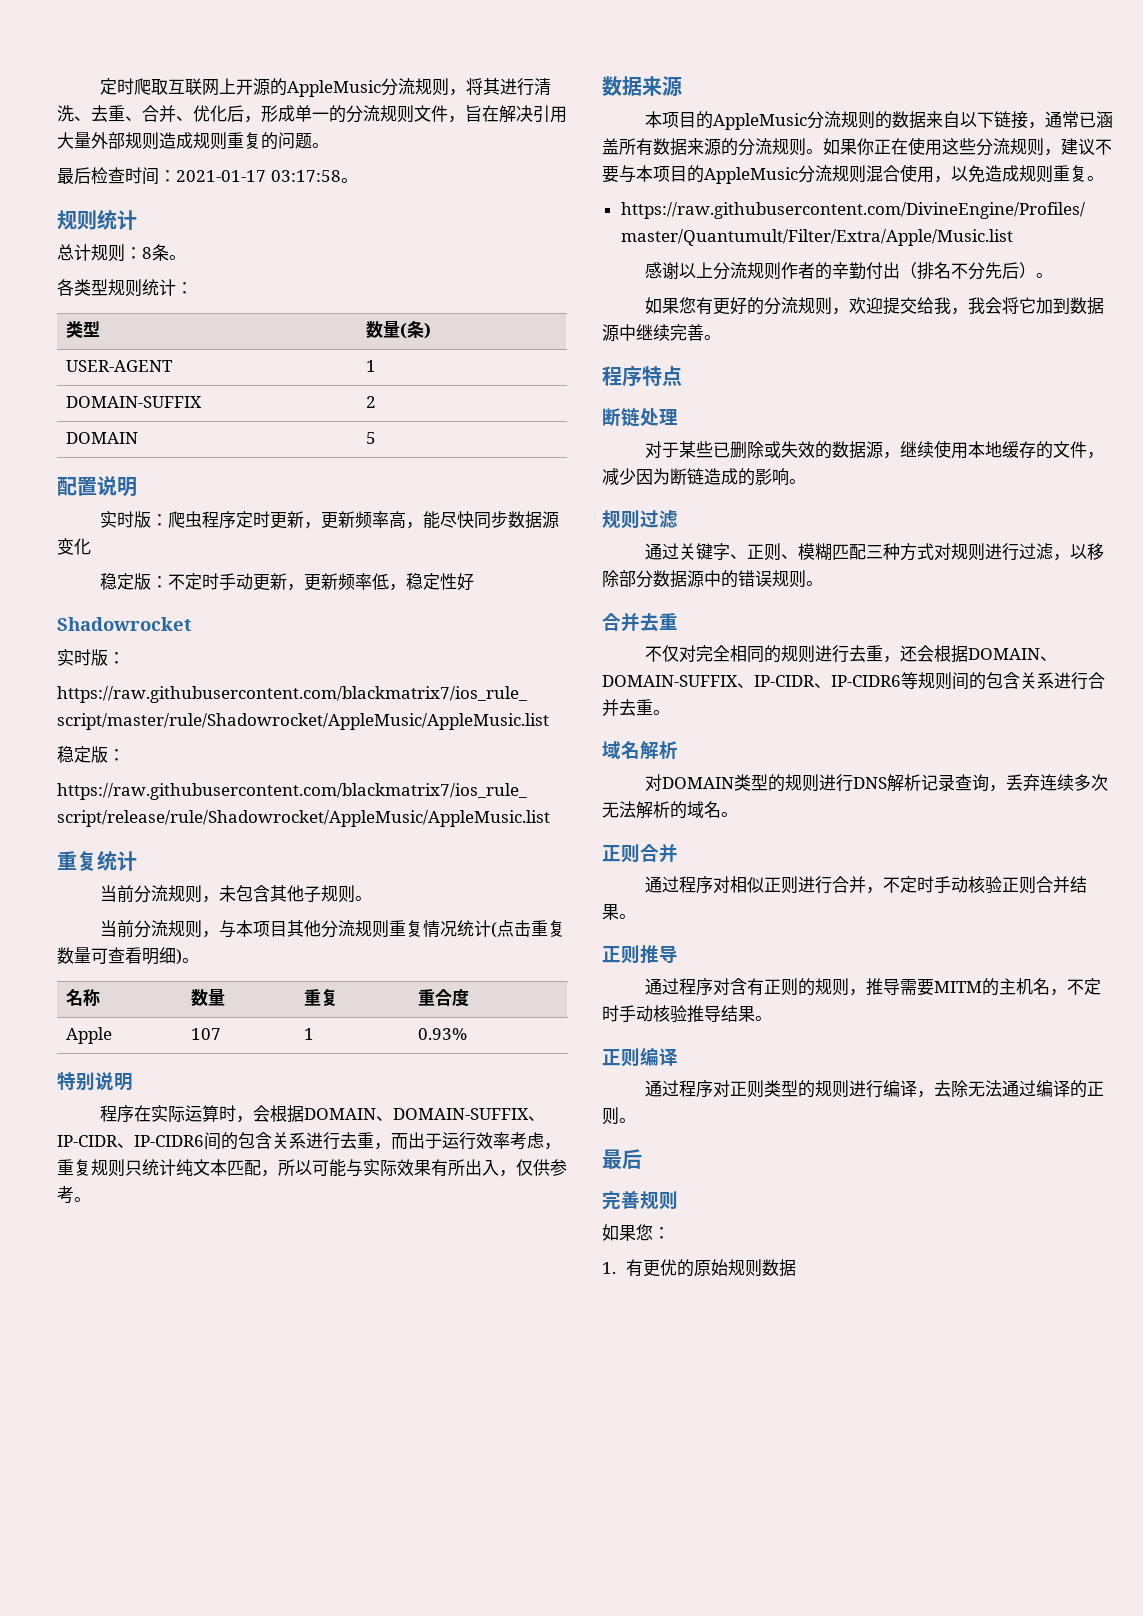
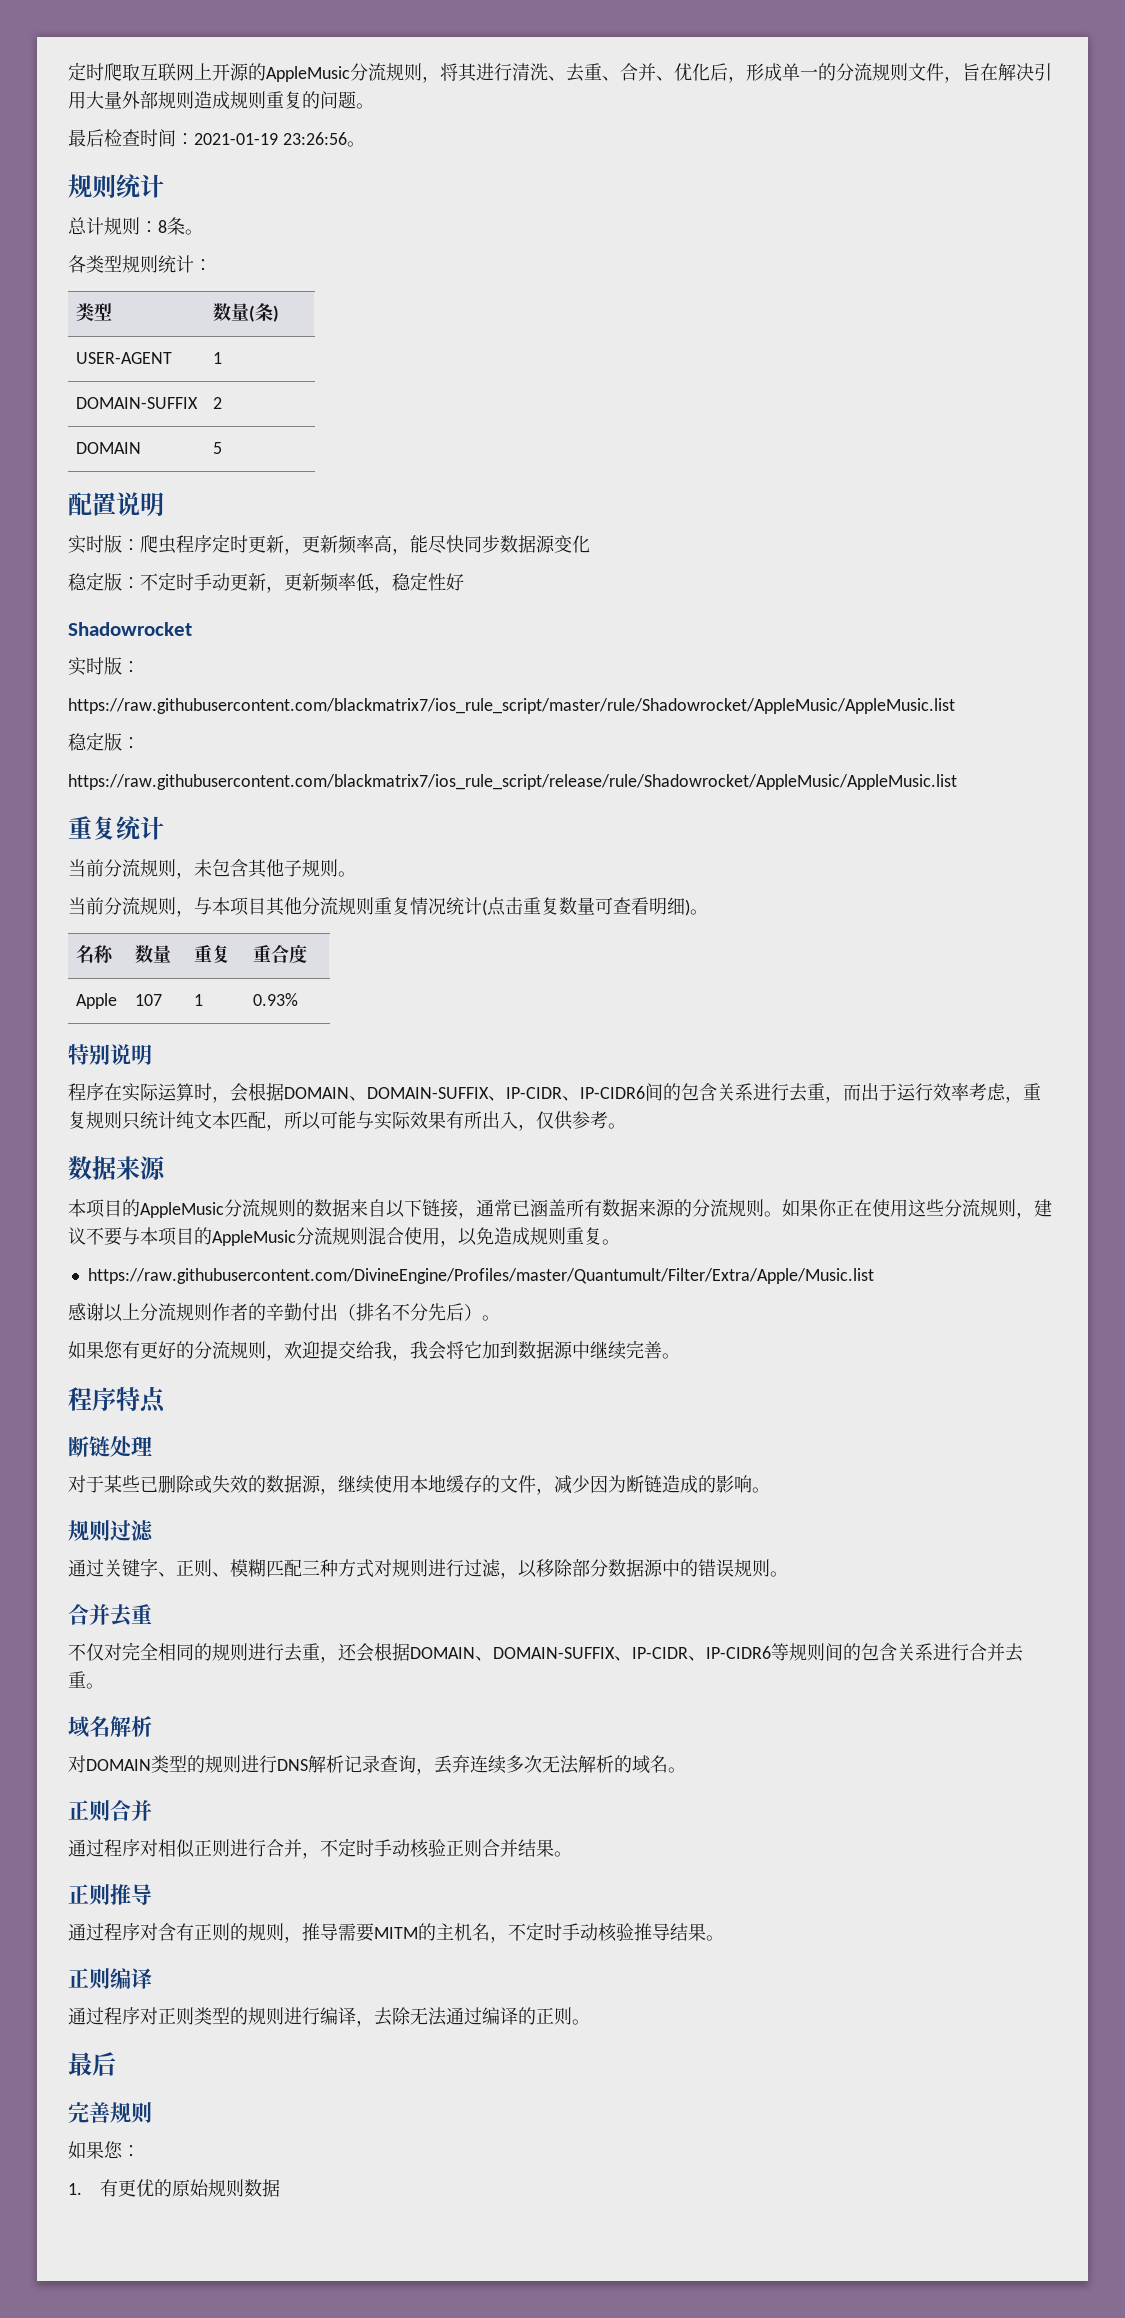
[176,170,341,182] 2021-01-17 03:17:58 -> [194,132,347,145] 2021-01-19 23:26:56

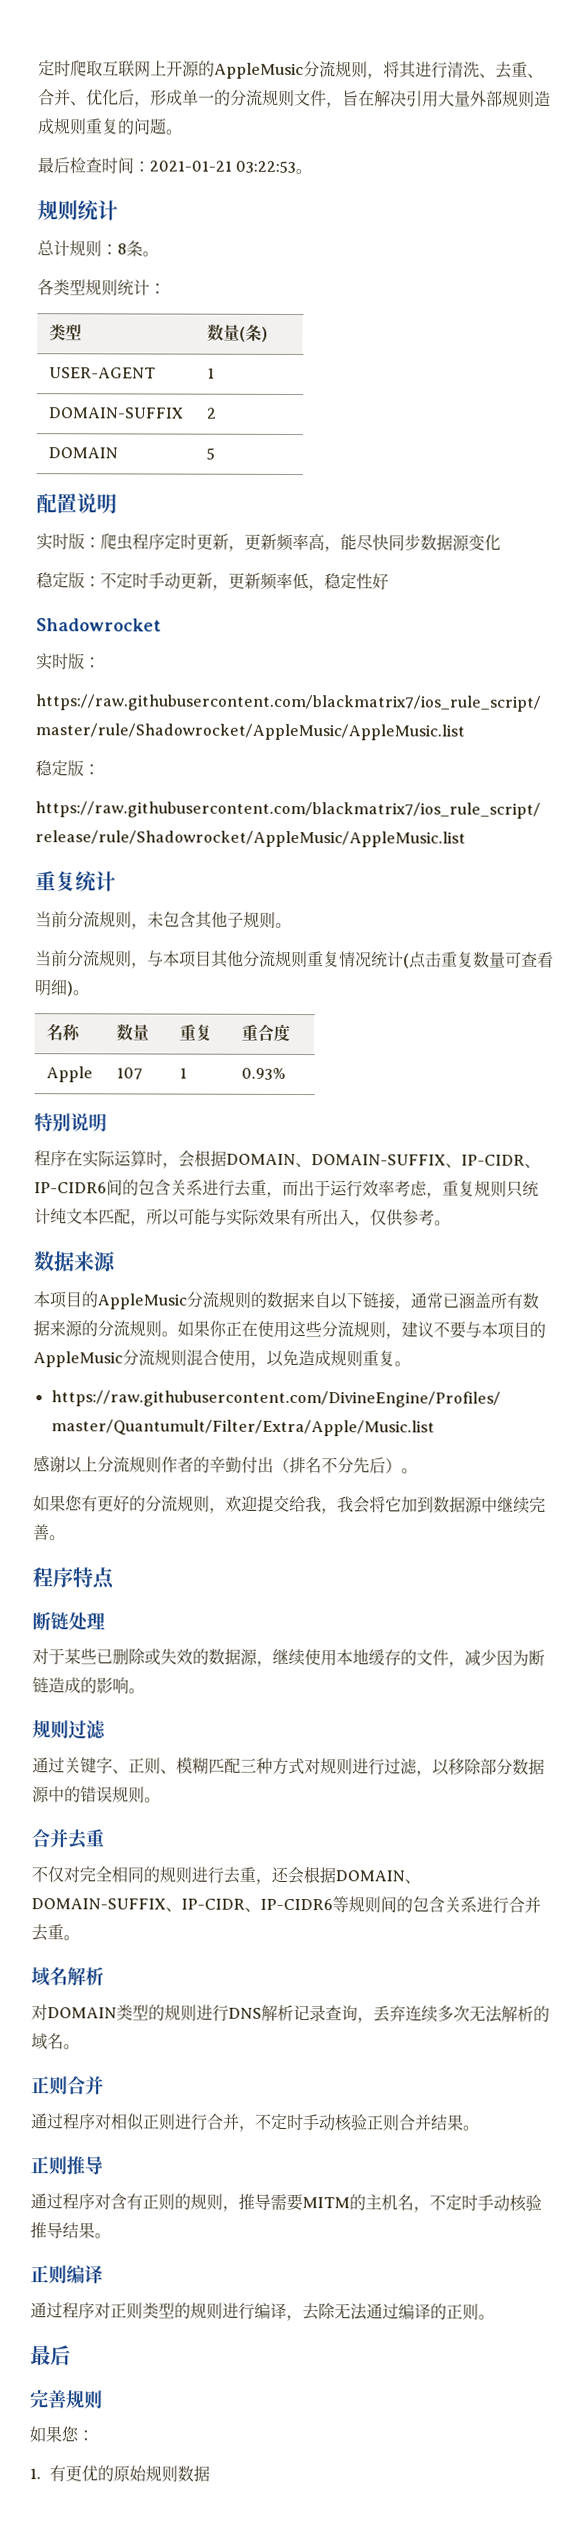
[194,132,347,145] 2021-01-19 23:26:56 -> [149,160,297,174] 2021-01-21 03:22:53

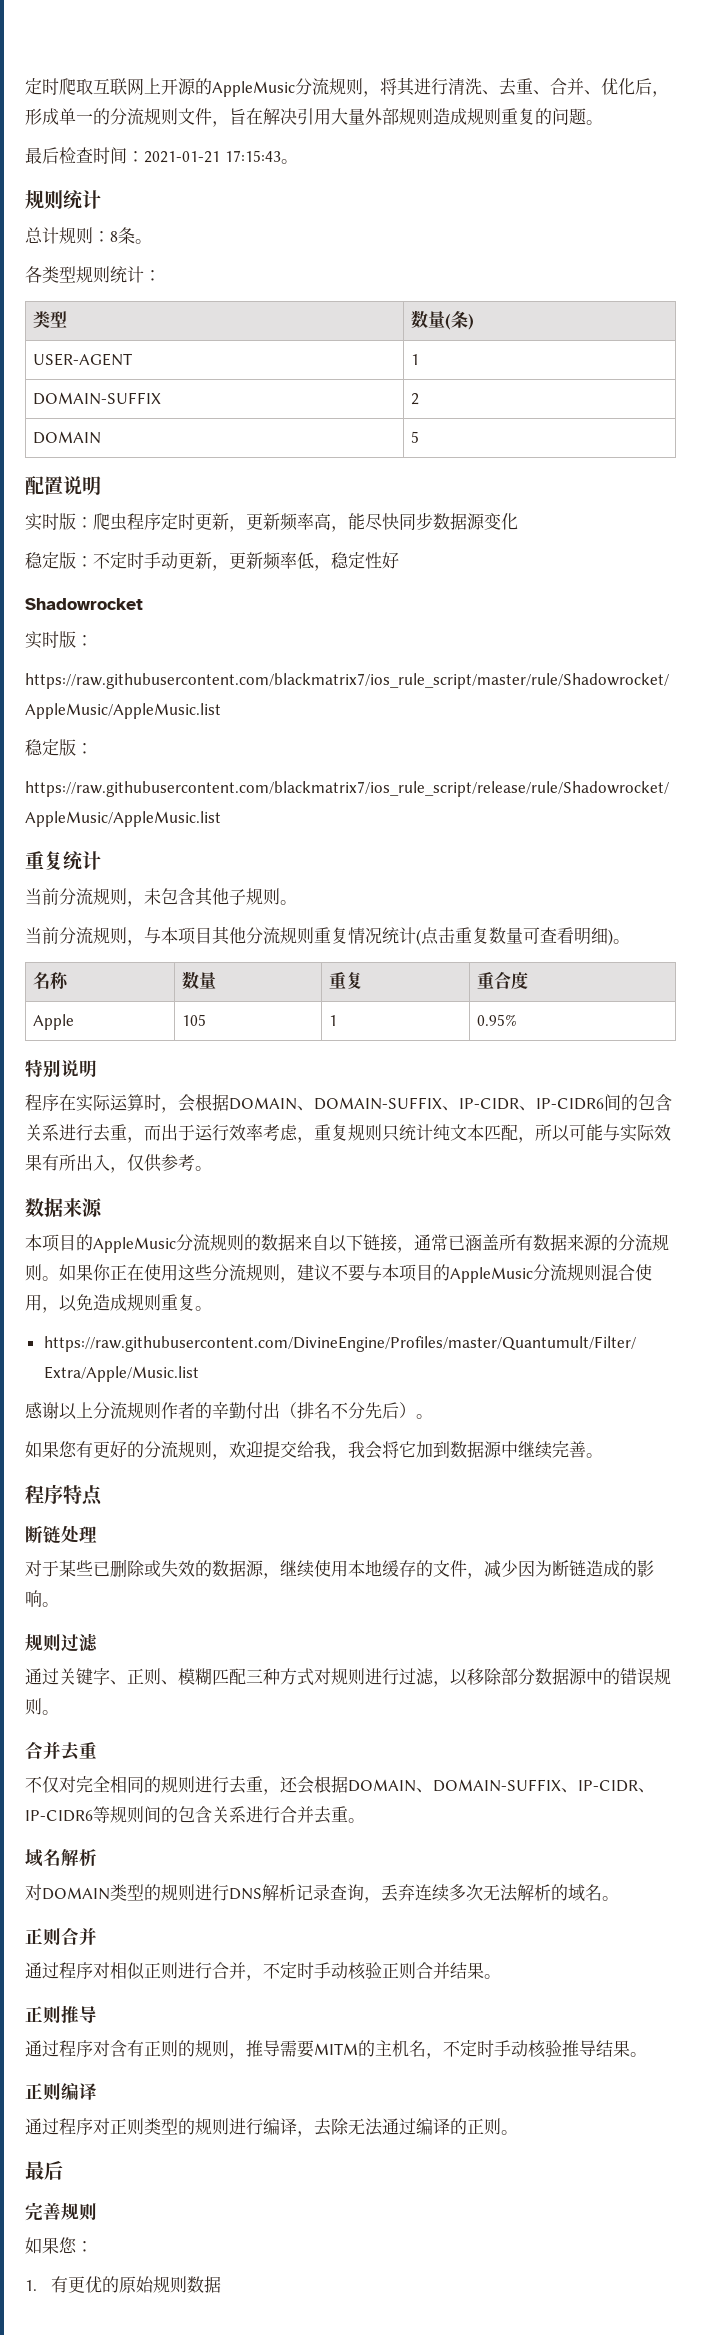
[235,160,297,174] 03:22:53 -> [224,150,281,162] 17:15:43
[115,1067,143,1080] [178,1067,187,1079] [240,1067,286,1080] 107 | 1 | 0.93% -> [182,1014,207,1026] [329,1015,338,1026] [477,1014,518,1026] 105 | 1 | 0.95%

